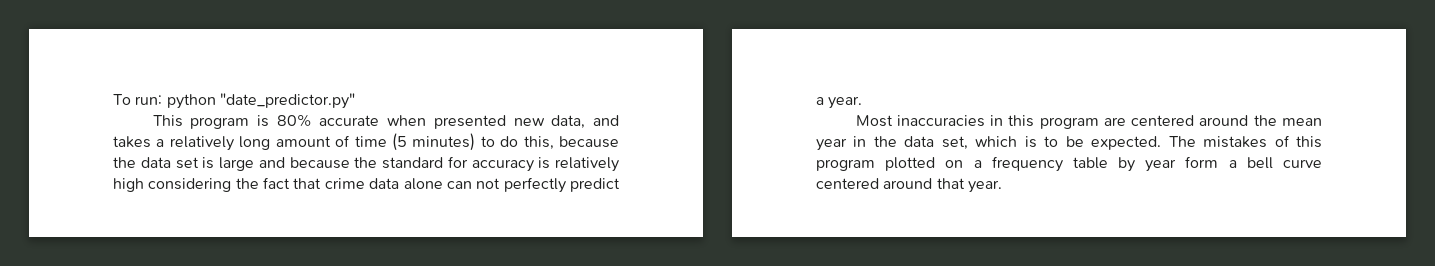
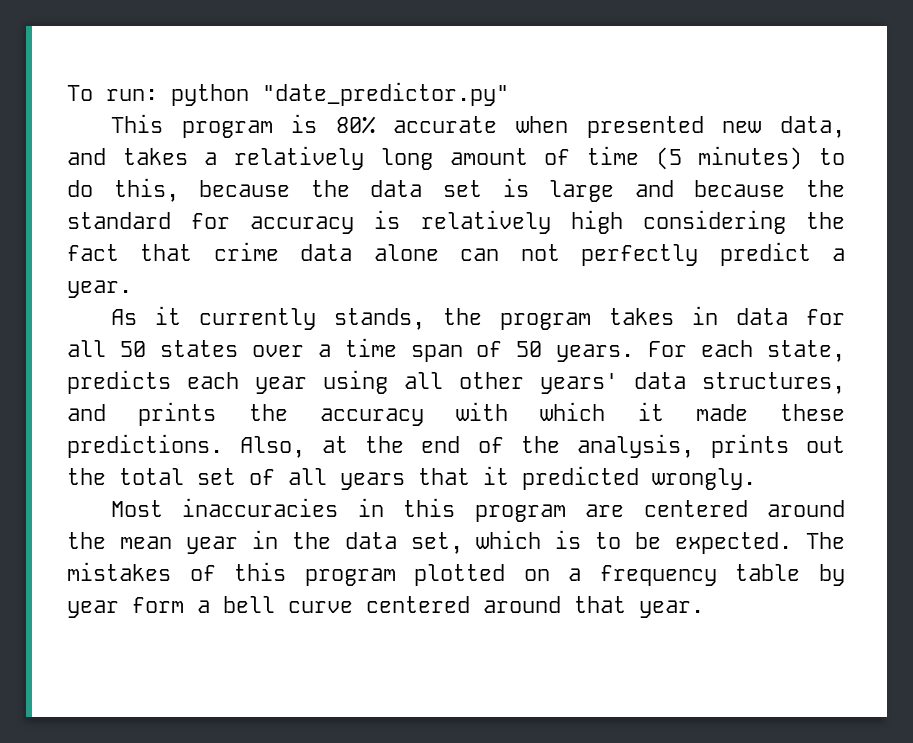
(863, 102) none -> [110,306,846,330] [67,338,845,362] [67,370,845,394] [67,402,845,426] [67,434,845,458] [67,466,756,490] // As it currently stands, the program takes in data for all 50 states over a time span of 50 years. For each state, predicts each year using all other years' data structures, and prints the accuracy with which it made these predictions. Also, at the end of the analysis, prints out the total set of all years that it predicted wrongly.

